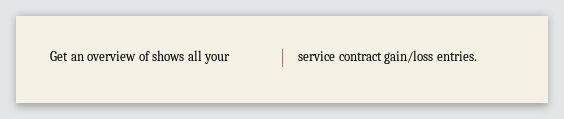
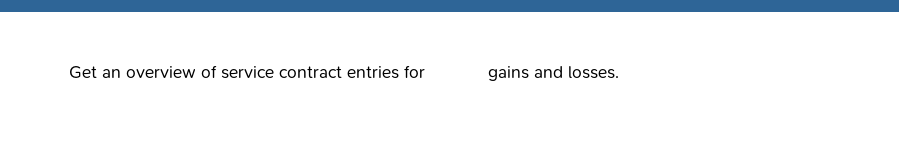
[152,50,477,64] shows all your service contract gain/loss entries. -> [221,65,619,81] service contract entries for gains and losses.

